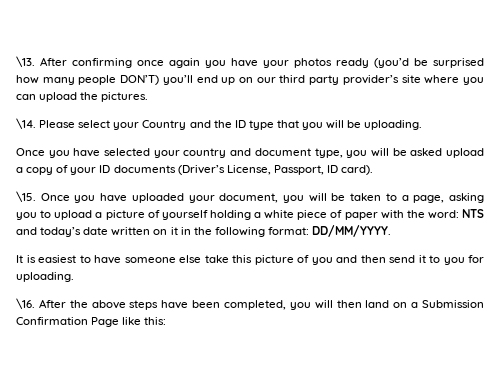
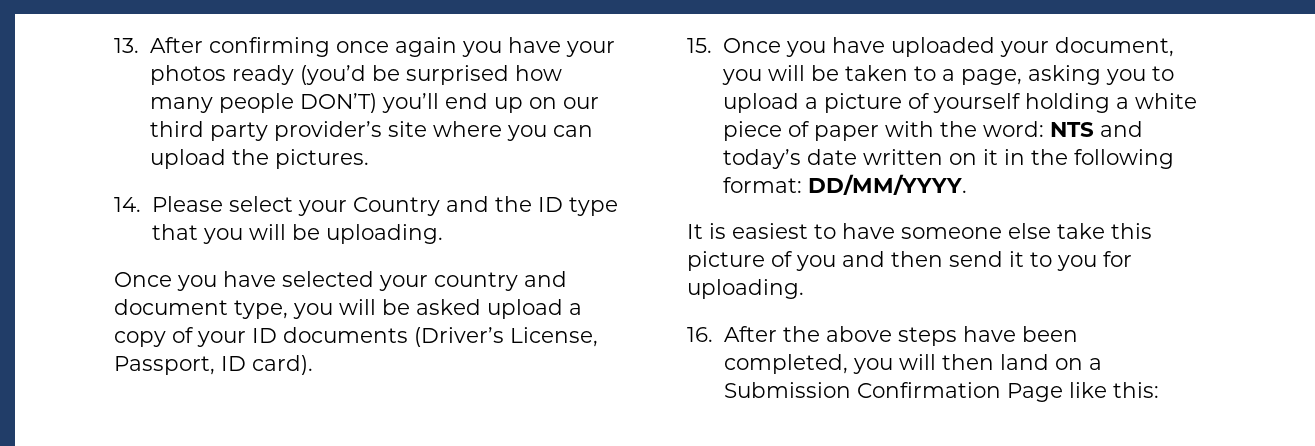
[16,56,35,67] \13. -> [114,38,139,53] 13.
[16,118,36,129] \14. -> [114,197,141,212] 14.
[16,191,36,202] \15. -> [687,38,712,53] 15.
[16,298,35,309] \16. -> [687,327,713,342] 16.

